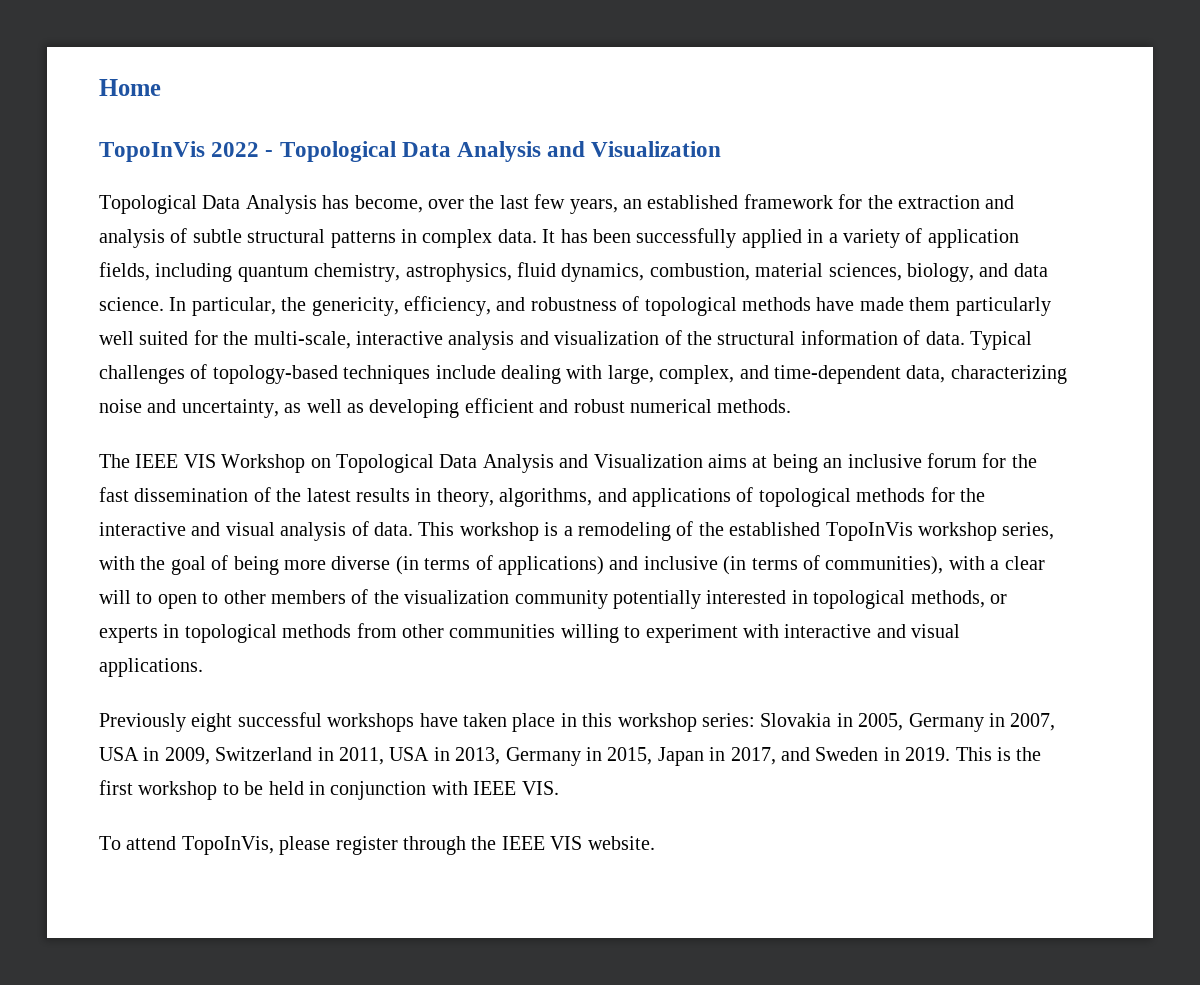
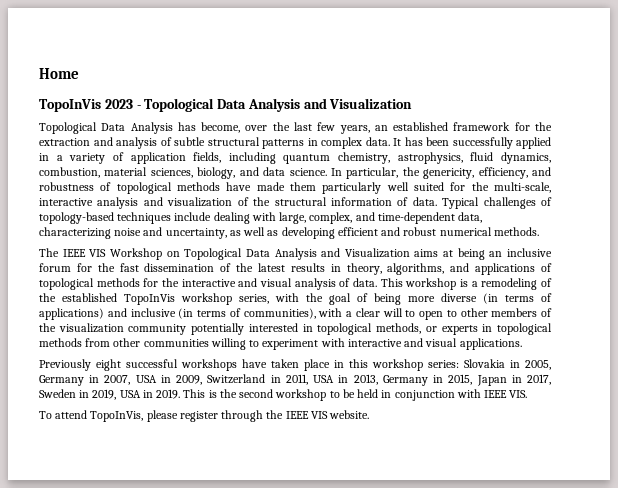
[211,142,260,157] 2022 -> [104,99,133,109] 2023
[780,747,810,761] and -> (551, 379) none
(900, 754) none -> [92,389,153,400] 2019, USA in
[99,780,133,795] first -> [239,389,274,398] second

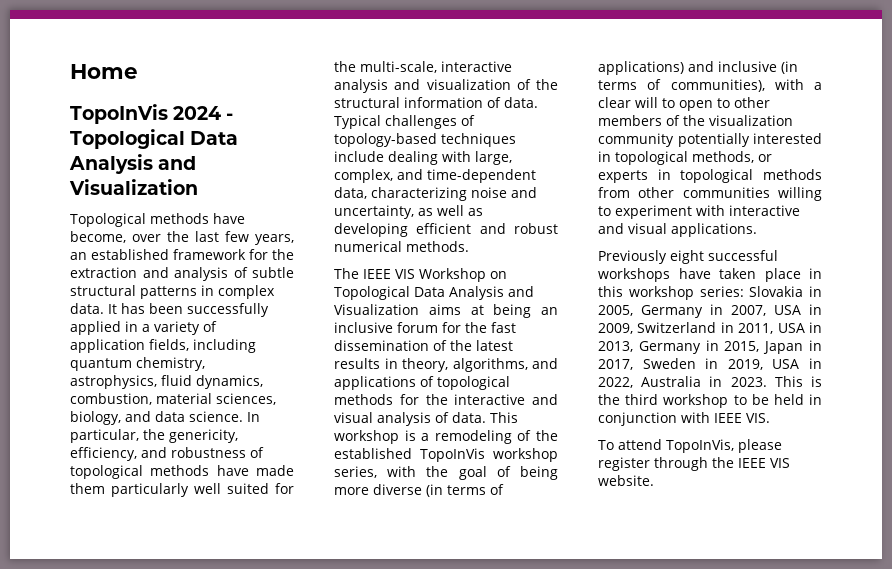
[104,99,133,109] 2023 -> [173,106,222,120] 2024
[101,122,196,134] Data Analysis has -> [149,213,245,224] methods have
[156,389,181,399] 2019. -> [598,376,767,388] 2022, Australia in 2023.
[239,389,274,398] second -> [625,394,659,405] third

